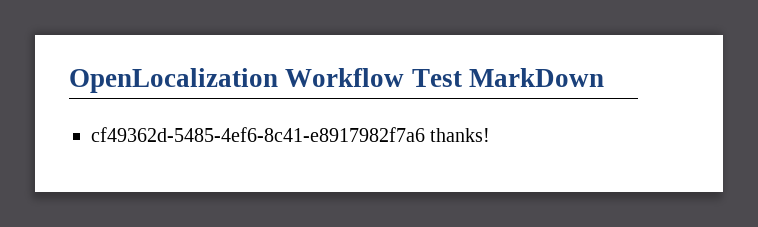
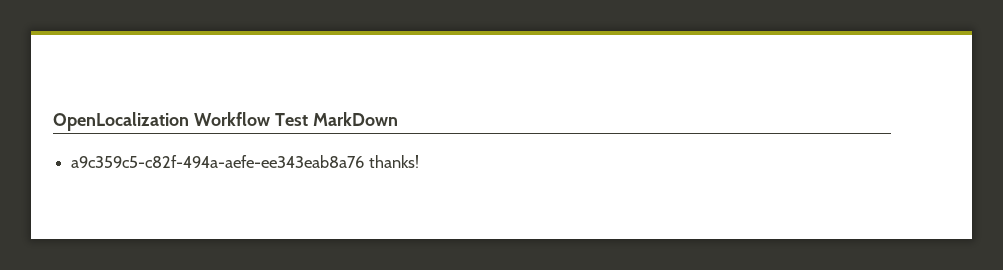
[91,127,425,142] cf49362d-5485-4ef6-8c41-e8917982f7a6 -> [71,155,365,168] a9c359c5-c82f-494a-aefe-ee343eab8a76

